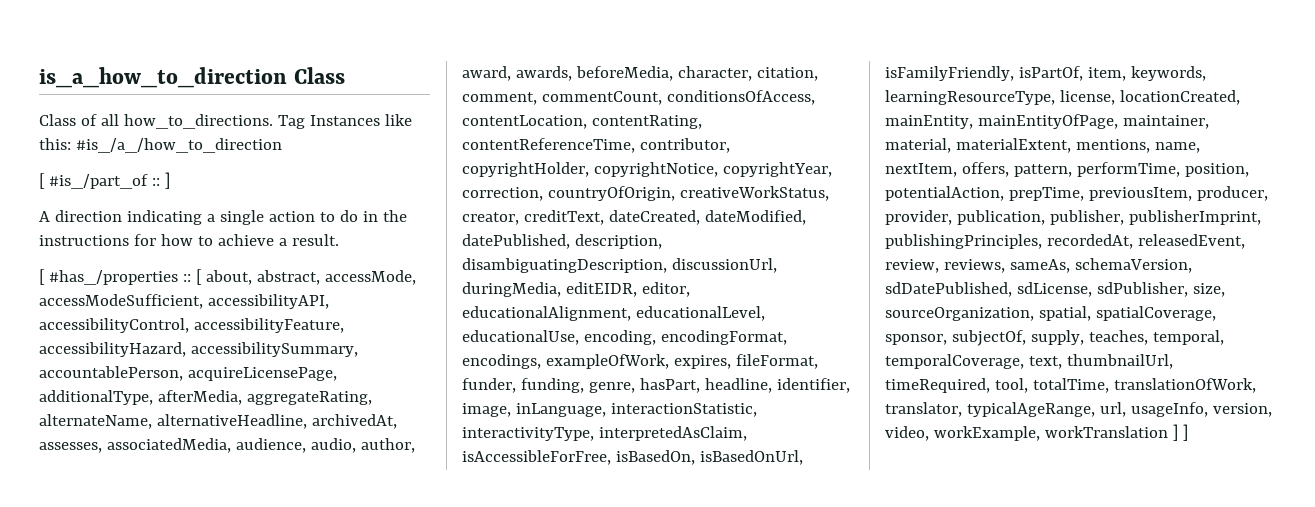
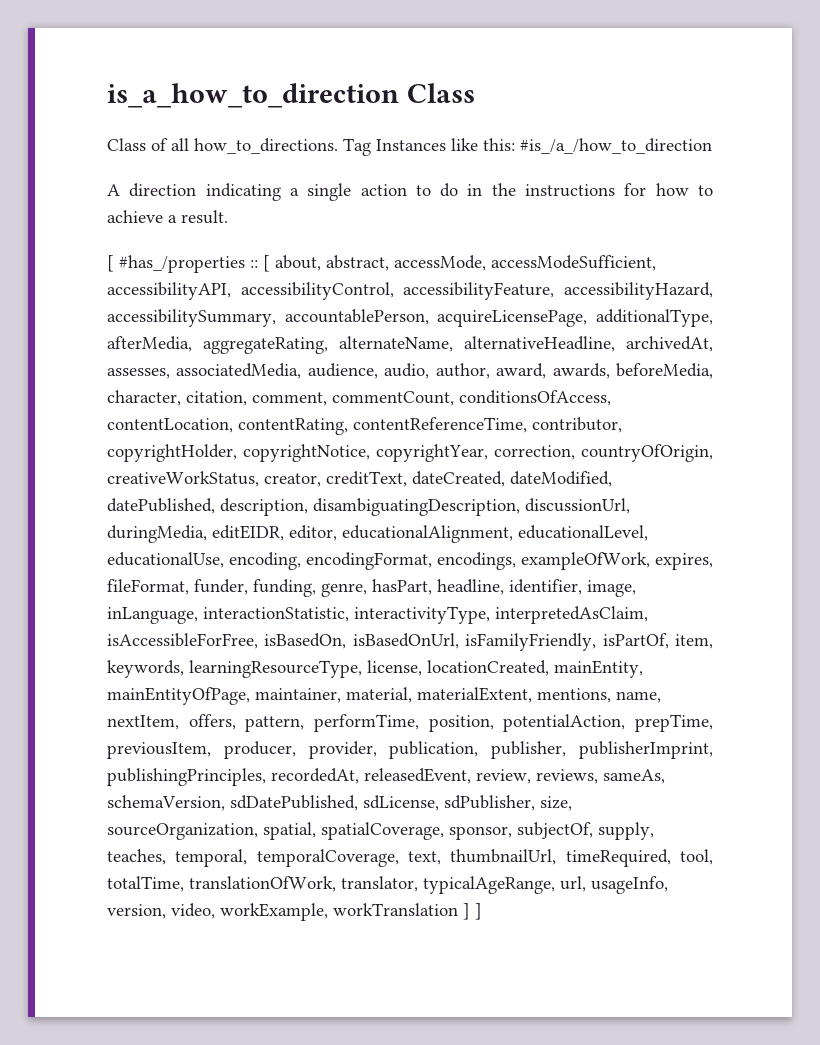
[39,172,170,189] // [ #is_/part_of :: ] -> (712, 146) none

